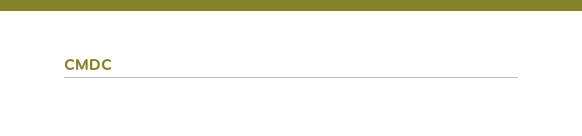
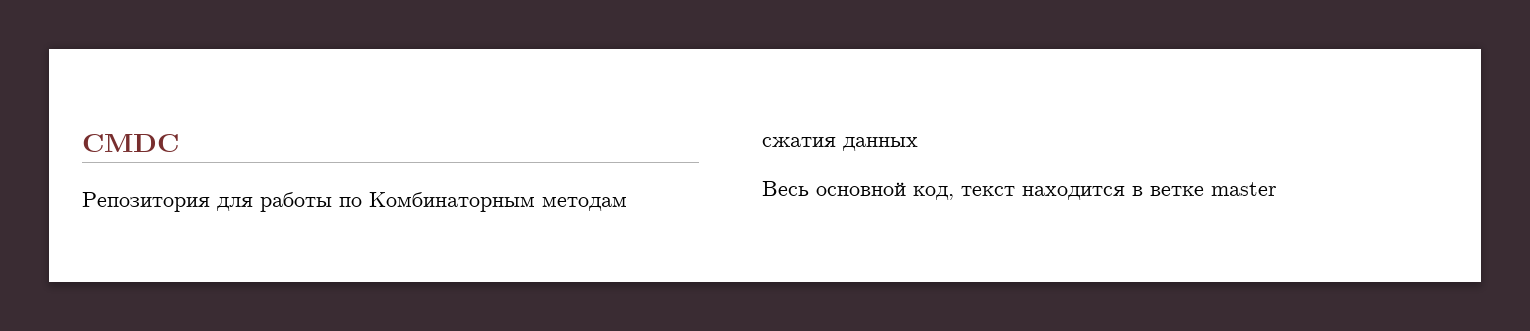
(112, 64) none -> [82,192,627,212] [762,137,918,151] [762,181,1277,200] // Репозитория для работы по Комбинаторным методам сжатия данных // Весь основной код, текст находится в ветке master

